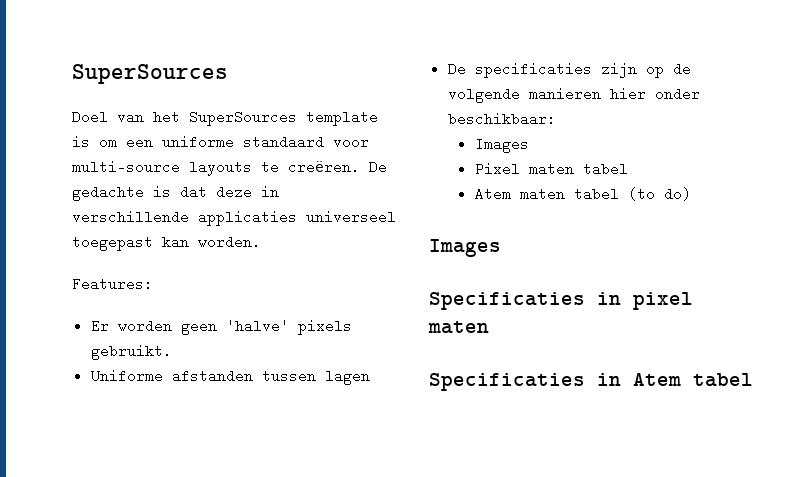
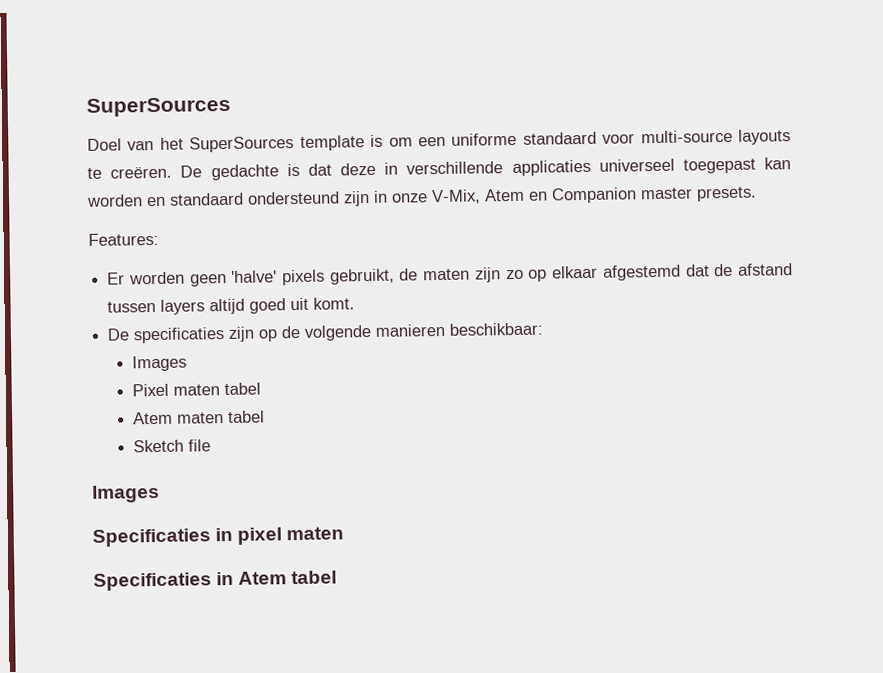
[198,235,261,249] worden. -> [86,186,757,207] worden en standaard ondersteund zijn in onze V-Mix, Atem en Companion master presets.
[90,344,172,360] [90,369,370,385] gebruikt. // Uniforme afstanden tussen lagen -> [329,263,794,285] [107,297,356,315] gebruikt, de maten zijn zo op elkaar afgestemd dat de afstand tussen layers altijd goed uit komt.
[609,87,700,101] hier onder -> (446, 330) none
[627,187,691,201] (to do) -> [132,439,211,453] // Sketch file

